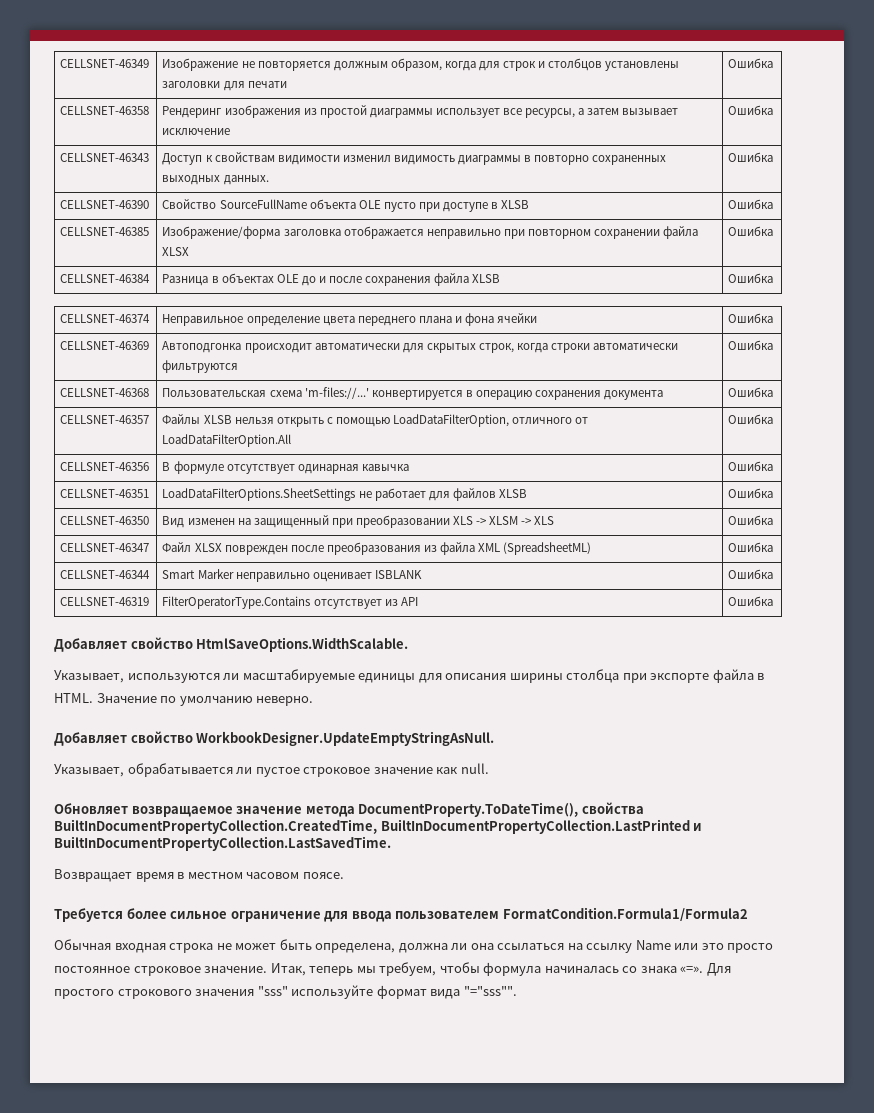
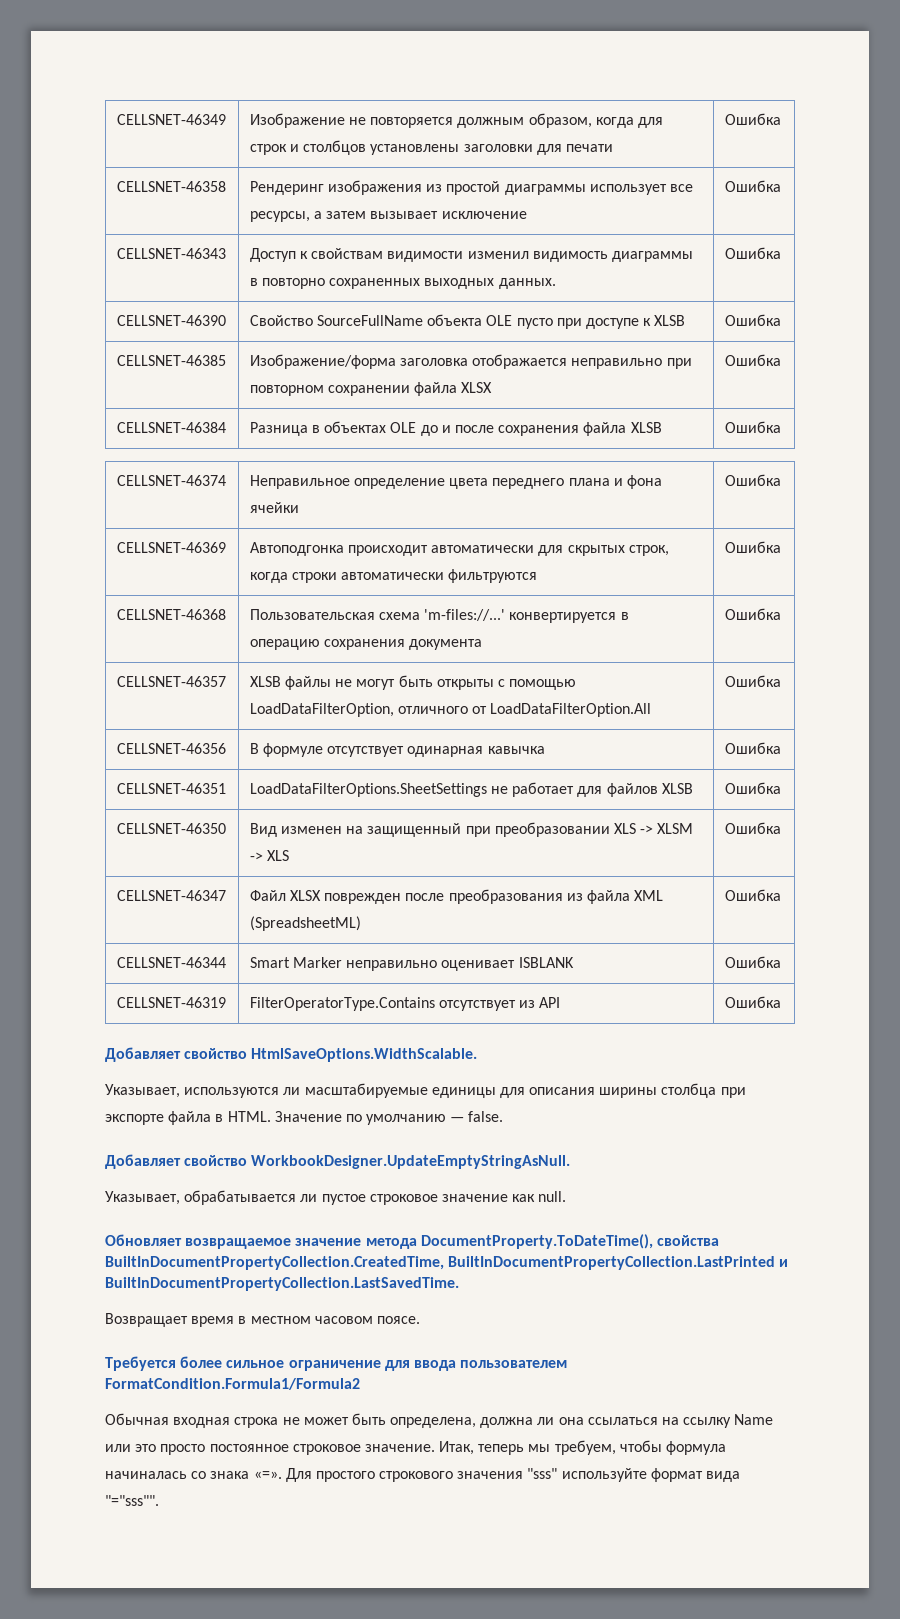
[491,202,499,209] в -> [643,318,652,326] к
[162,414,324,427] Файлы XLSB нельзя открыть -> [249,675,494,690] XLSB файлы не могут быть открыты
[256,696,314,706] неверно. -> [450,1111,504,1122] — false.

